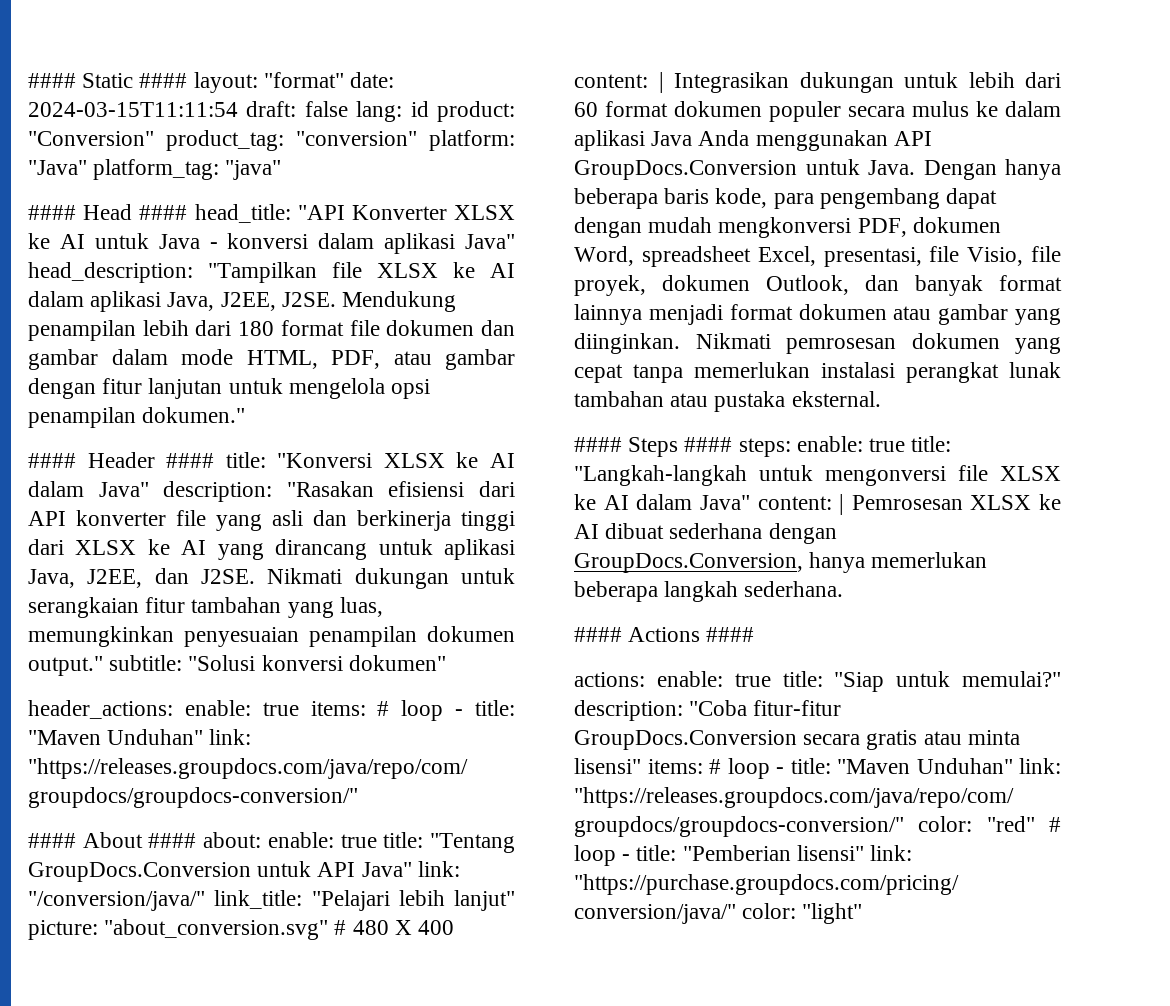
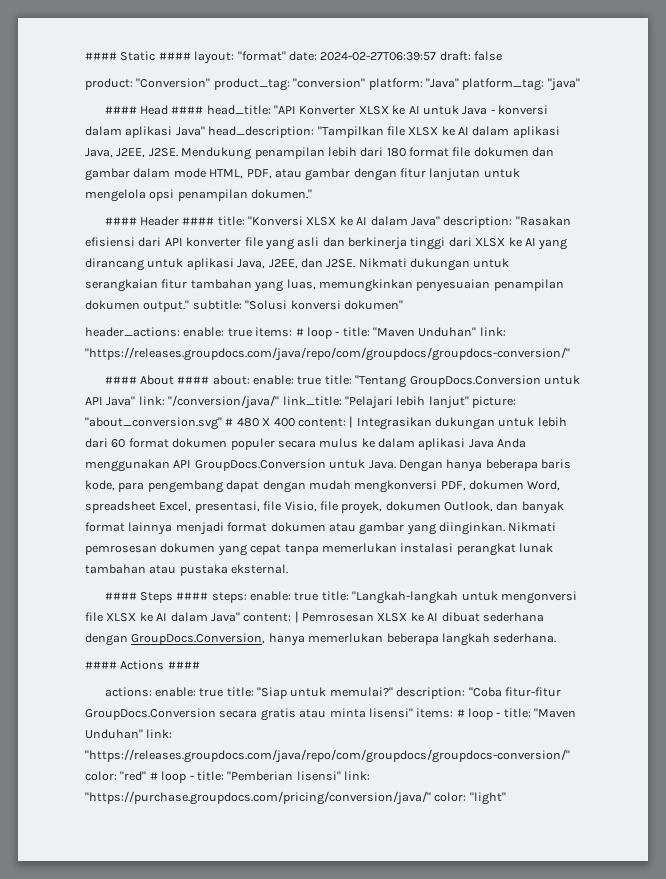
[28,102,238,117] 2024-03-15T11:11:54 -> [320,52,437,61] 2024-02-27T06:39:57
[356,101,429,122] lang: id -> (502, 56) //

